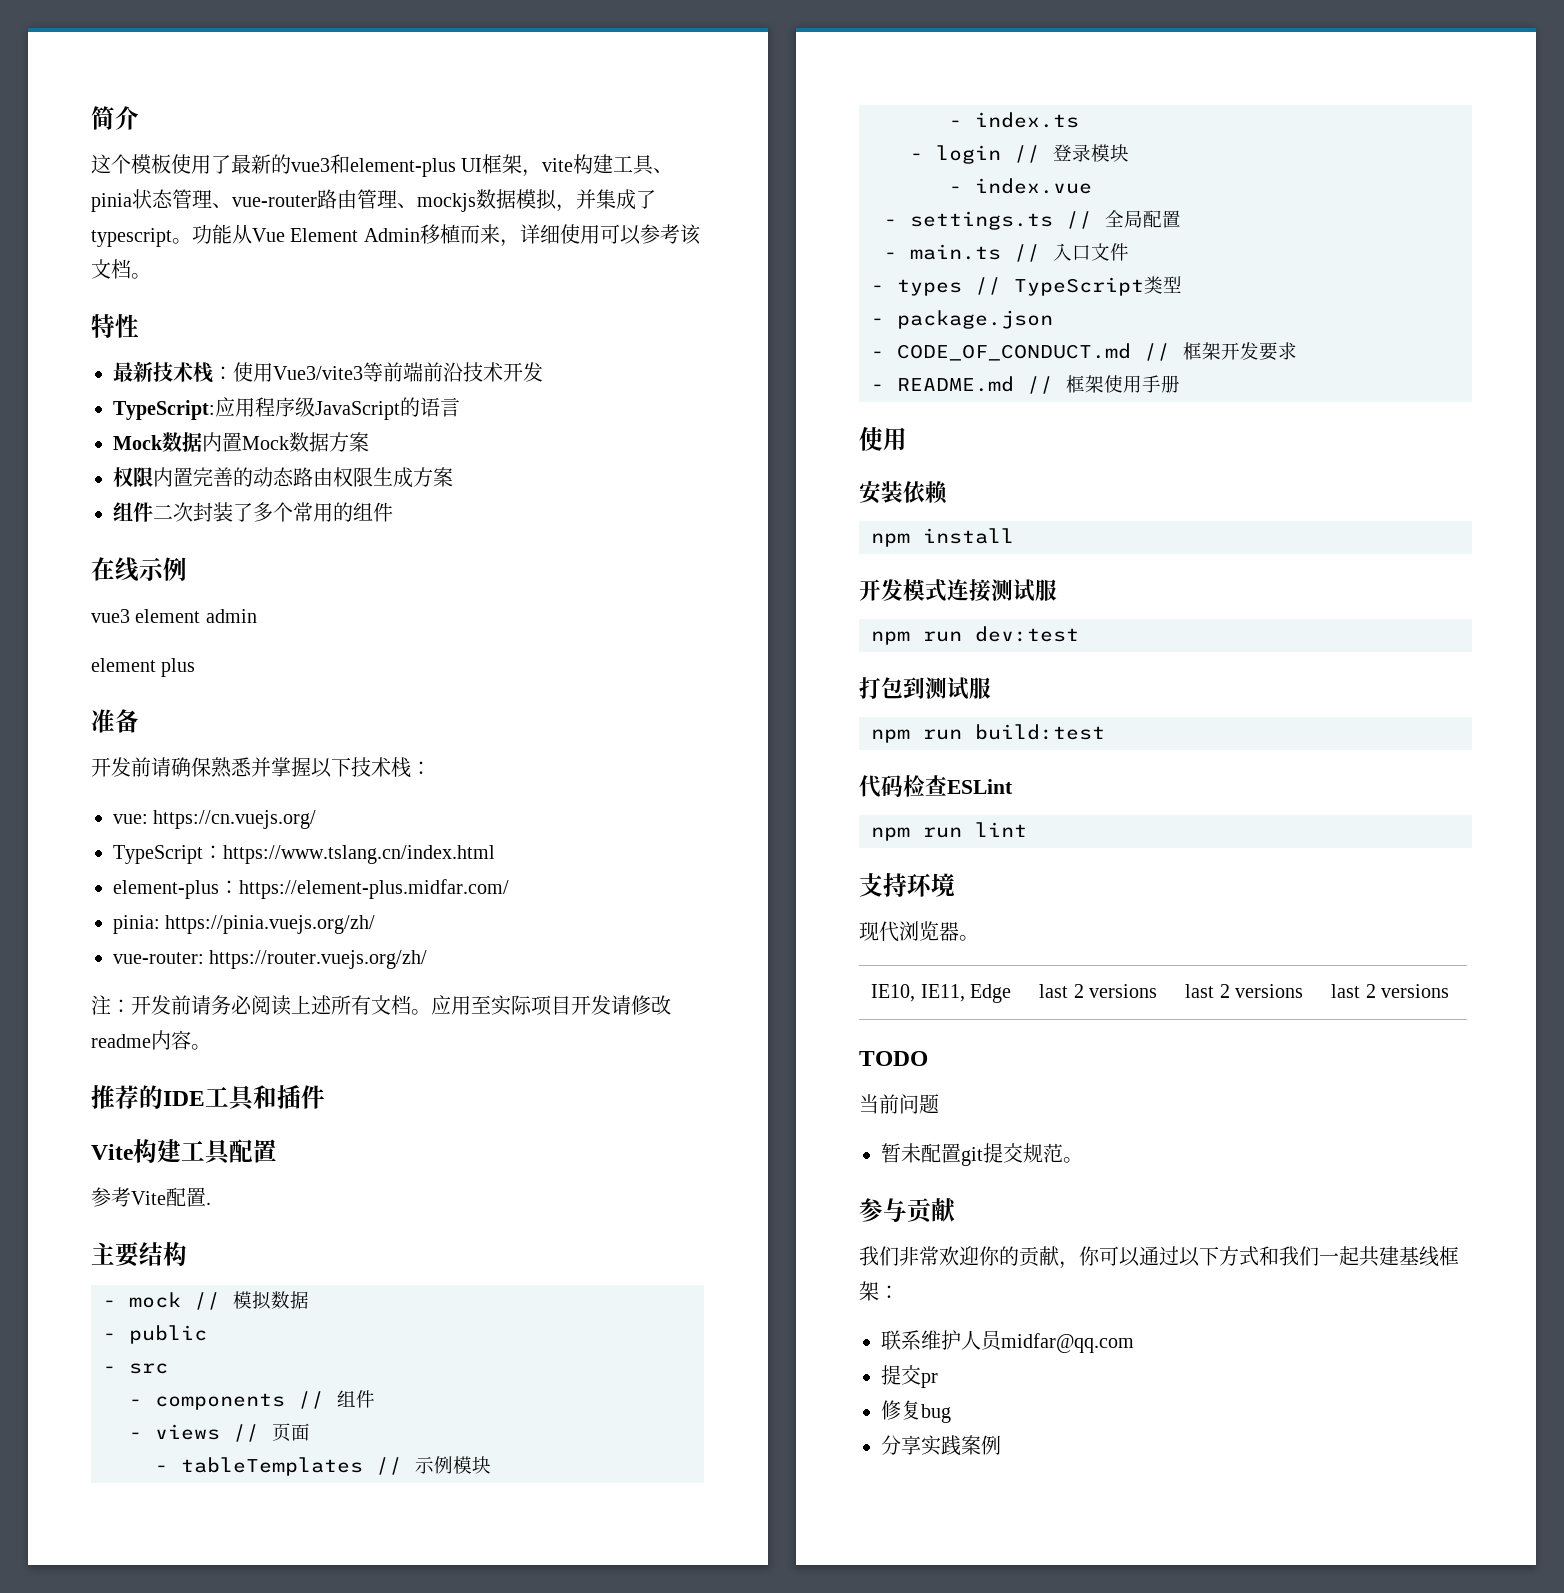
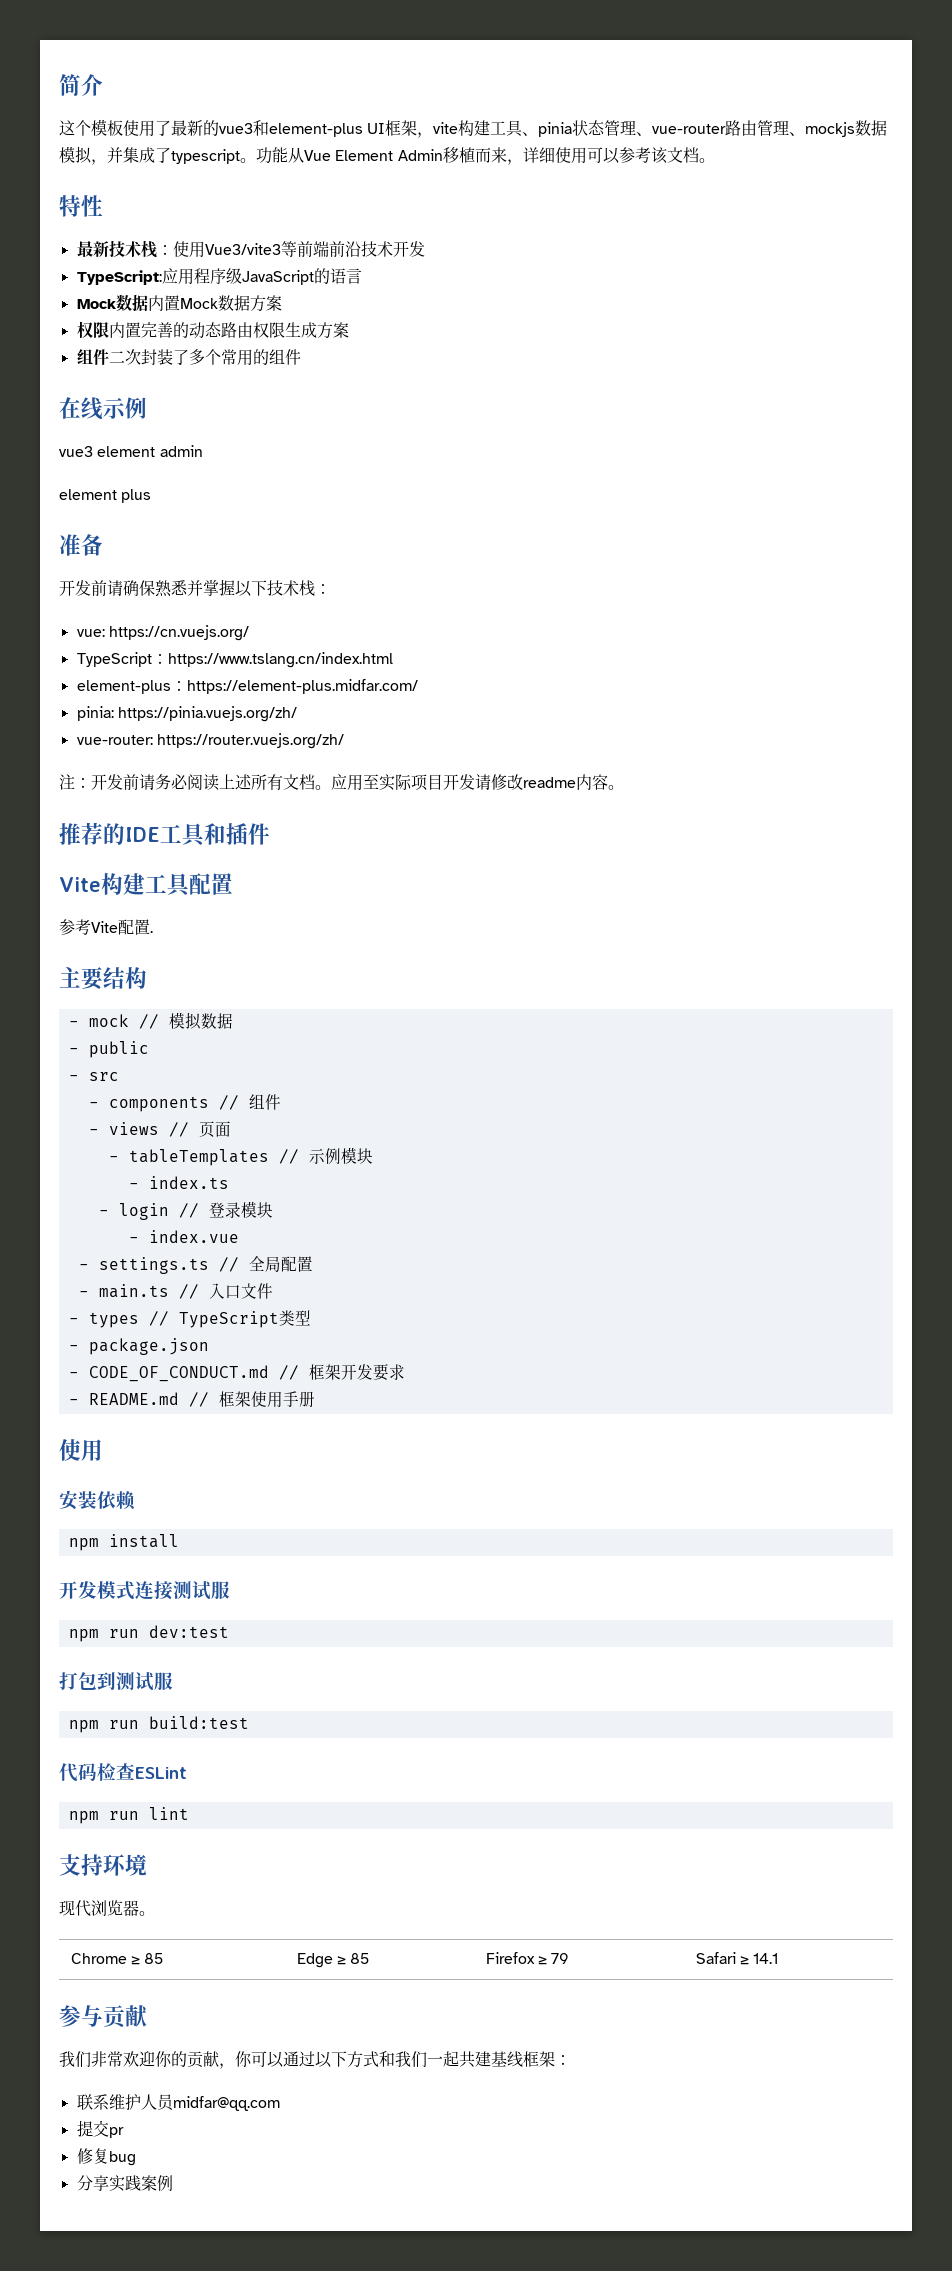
[871,984,1011,1003] [1039,984,1157,998] [1185,984,1303,998] [1331,984,1449,998] [859,1051,928,1066] [859,1094,939,1114] [881,1143,1083,1166] IE10, IE11, Edge | last 2 versions | last 2 versions | last 2 versions // TODO // 当前问题 // 暂未配置git提交规范。 -> [70,1953,164,1965] [296,1953,370,1968] [485,1952,570,1965] [695,1952,779,1965] Chrome ≥ 85 | Edge ≥ 85 | Firefox ≥ 79 | Safari ≥ 14.1

